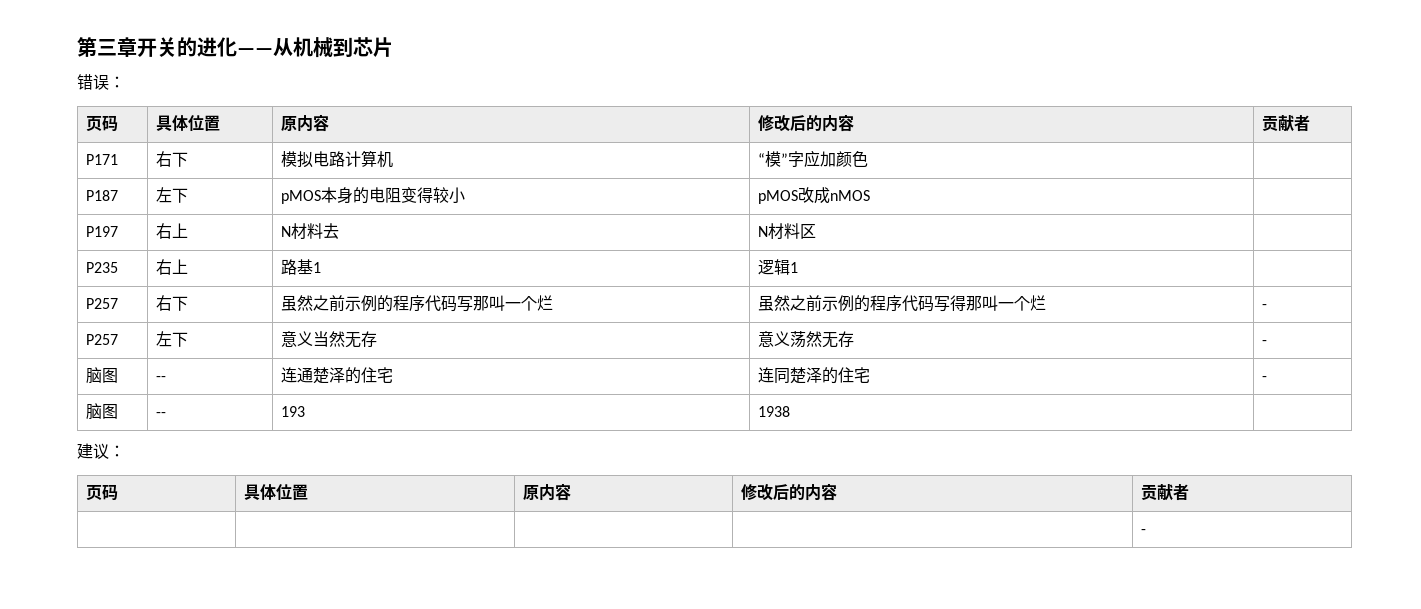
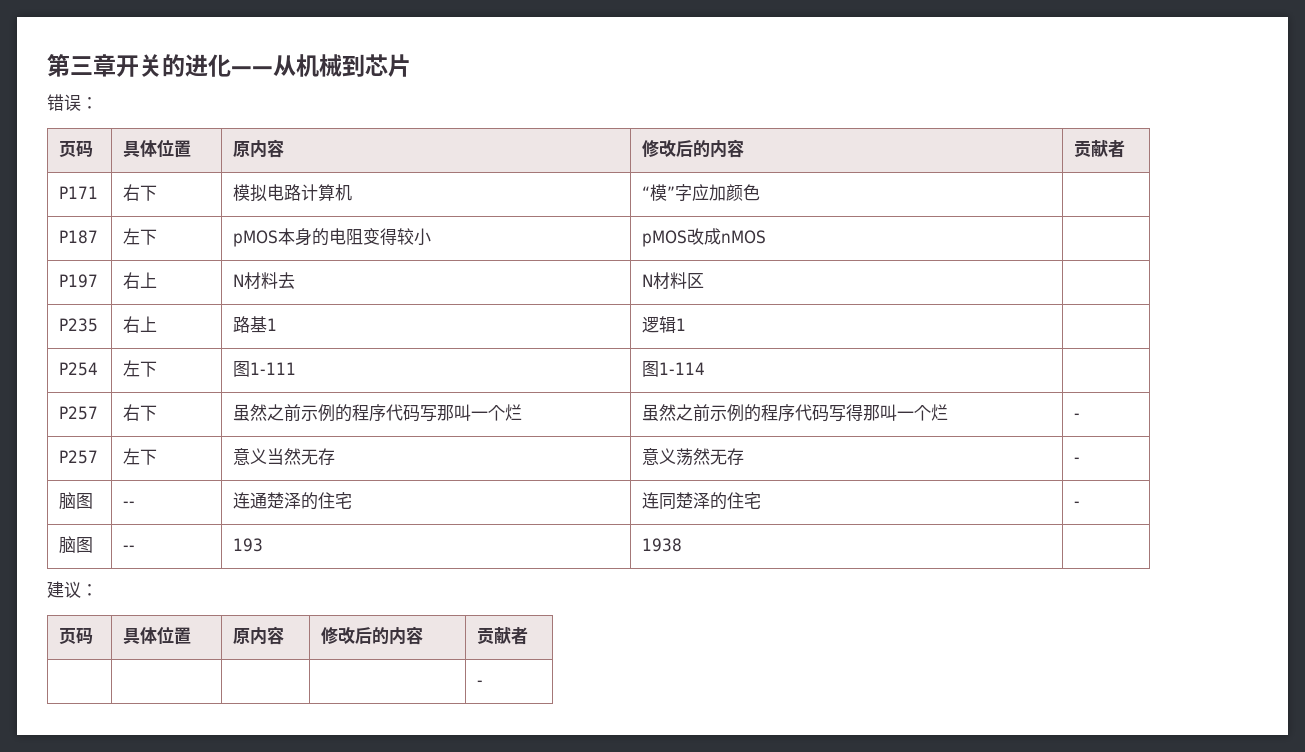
(799, 267) none -> [58,362,98,376] [122,360,157,377] [232,361,296,377] [641,361,705,377] // P254 | 左下 | 图1-111 | 图1-114 |

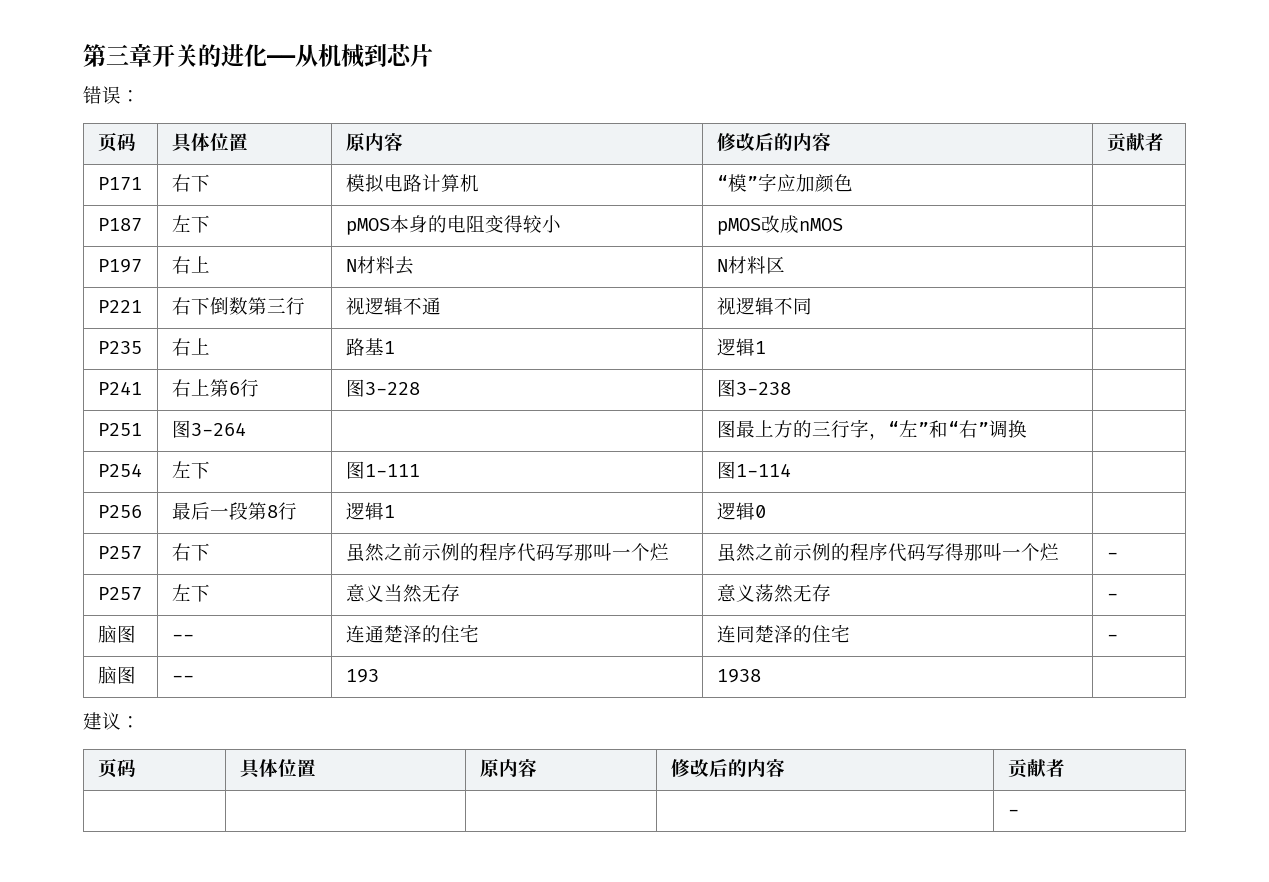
(704, 281) none -> [97,300,142,313] [171,297,305,315] [345,297,441,315] [716,297,812,315] // P221 | 右下倒数第三行 | 视逻辑不通 | 视逻辑不同 |
(686, 324) none -> [97,381,142,395] [171,379,259,397] [345,379,420,397] [716,379,791,397] [97,423,142,436] [171,420,246,438] [716,419,1027,440] // P241 | 右上第6行 | 图3-228 | 图3-238 | // P251 | 图3-264 | | 图最上方的三行字，“左”和“右”调换 |
(705, 368) none -> [97,505,142,518] [171,502,297,520] [345,502,395,520] [716,502,766,520] // P256 | 最后一段第8行 | 逻辑1 | 逻辑0 |

